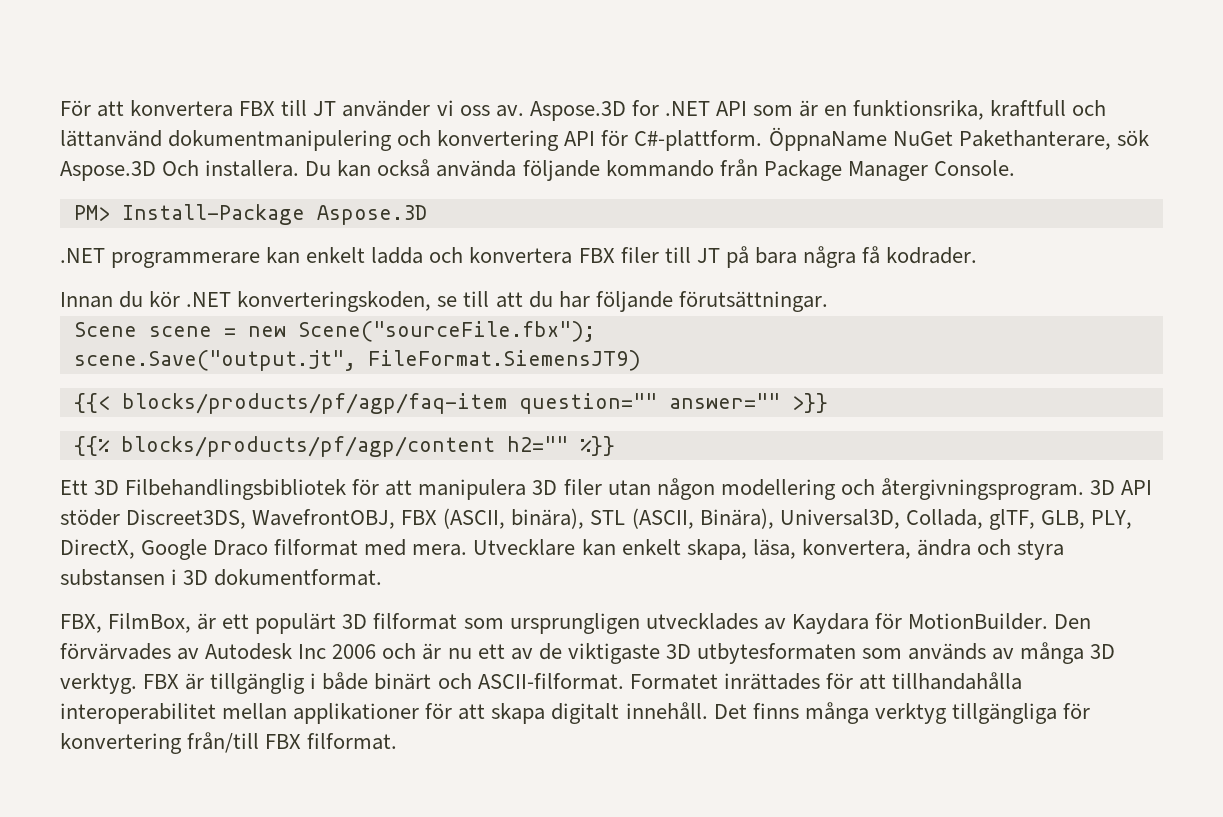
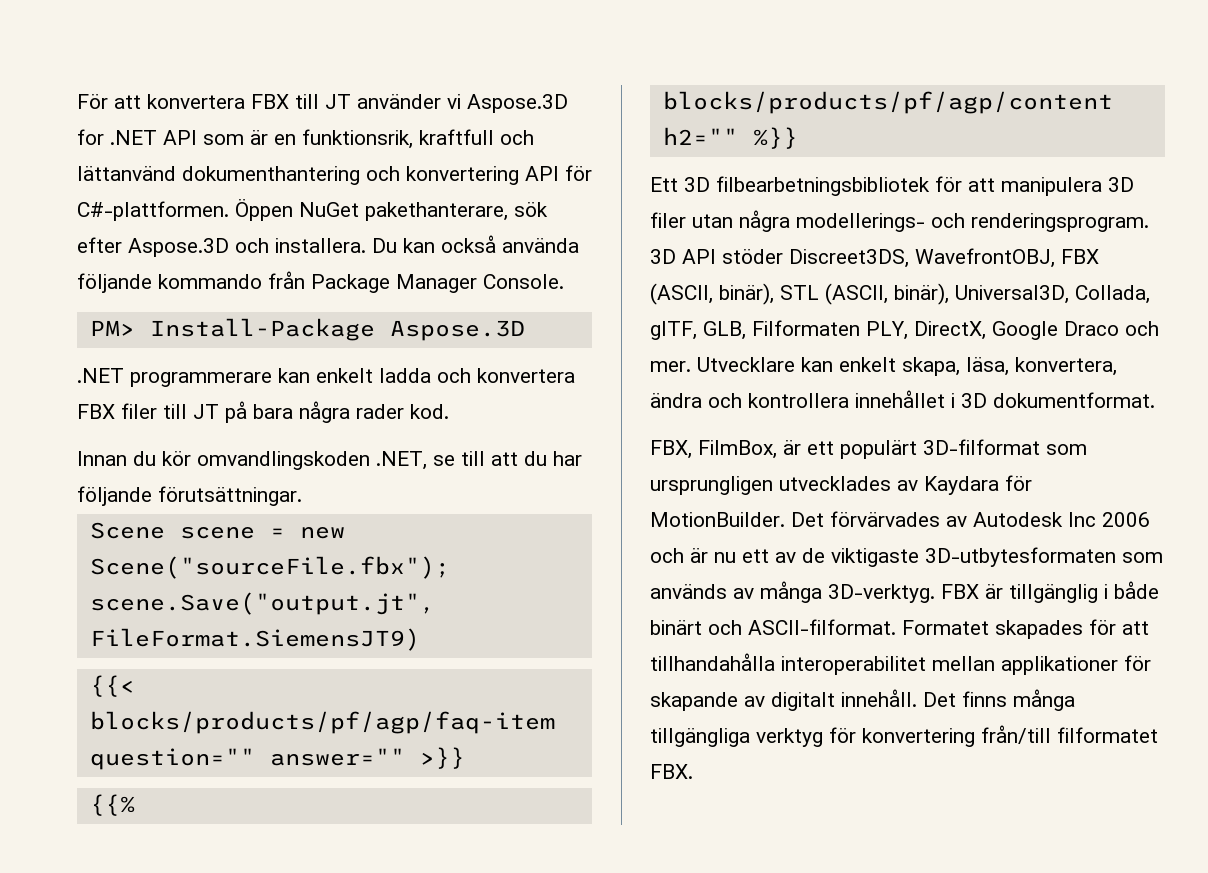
[459,105,524,117] oss av. -> (461, 101) none
[853,100,985,120] funktionsrika, -> [302,129,413,149] funktionsrik,
[168,130,393,151] dokumentmanipulering -> [182,166,360,185] dokumenthantering
[634,127,1149,151] [60,160,200,181] C#-plattform. ÖppnaName NuGet Pakethanterare, sök Aspose.3D Och -> [77,199,548,221] [77,237,269,257] C#-plattformen. Öppen NuGet pakethanterare, sök efter Aspose.3D och
[862,246,978,264] få kodrader. -> [356,404,449,419] rader kod.
[186,291,432,312] .NET konverteringskoden, -> [197,451,427,470] omvandlingskoden .NET,
[125,479,347,500] Filbehandlingsbibliotek -> [716,176,930,196] filbearbetningsbibliotek
[656,478,1084,500] någon modellering och återgivningsprogram. -> [739,210,1149,232] några modellerings- och renderingsprogram.
[511,508,585,529] binära), -> [719,283,774,305] binär),
[699,508,774,529] Binära), -> [894,283,949,305] binär),
(1085, 519) none -> [752,320,860,336] Filformaten
[274,539,468,556] filformat med mera. -> [1125,321,1159,336] [650,361,691,372] och mer.
[1017,540,1065,560] [60,569,165,586] styra substansen -> [748,390,945,408] kontrollera innehållet
[342,613,458,630] 3D filformat -> [923,439,1040,455] 3D-filformat
[1054,614,1092,629] Den -> [791,512,824,527] Det
[665,643,856,664] 3D utbytesformaten -> [925,547,1116,567] 3D-utbytesformaten
[1090,644,1116,659] [60,673,137,694] 3D verktyg. -> [828,584,935,603] 3D-verktyg.
[723,673,820,690] inrättades -> [995,620,1083,639] skapades
[458,703,546,724] att skapa -> [650,692,765,711] skapande av
[874,703,1057,724] verktyg tillgängliga -> [650,728,823,747] tillgängliga verktyg
[265,733,398,750] FBX filformat. -> [1057,727,1158,743] [650,764,693,779] filformatet FBX.

